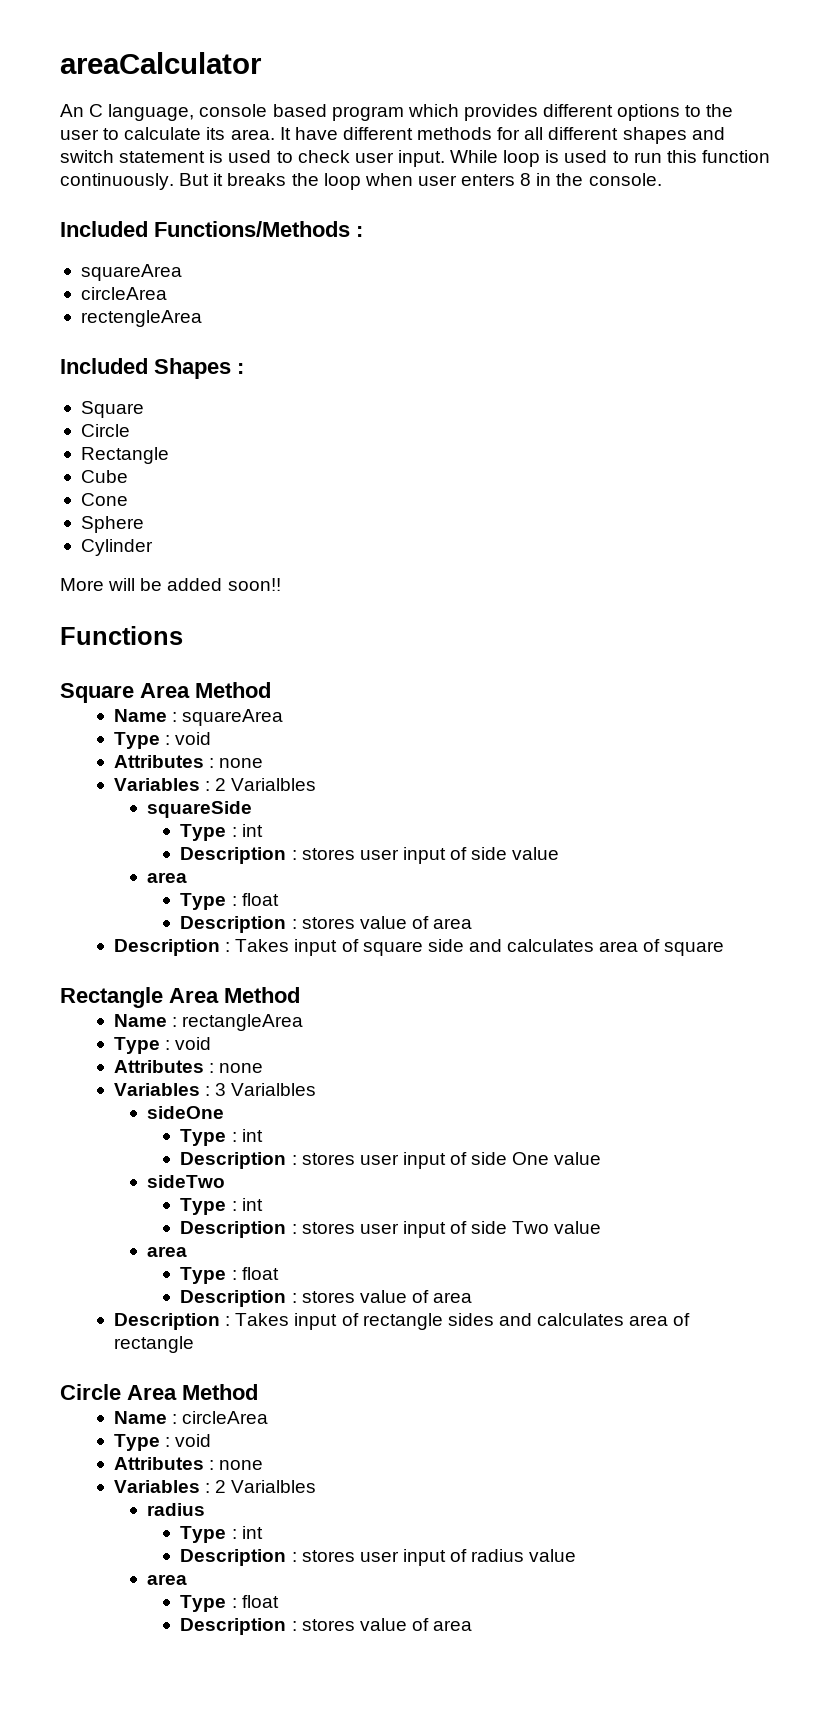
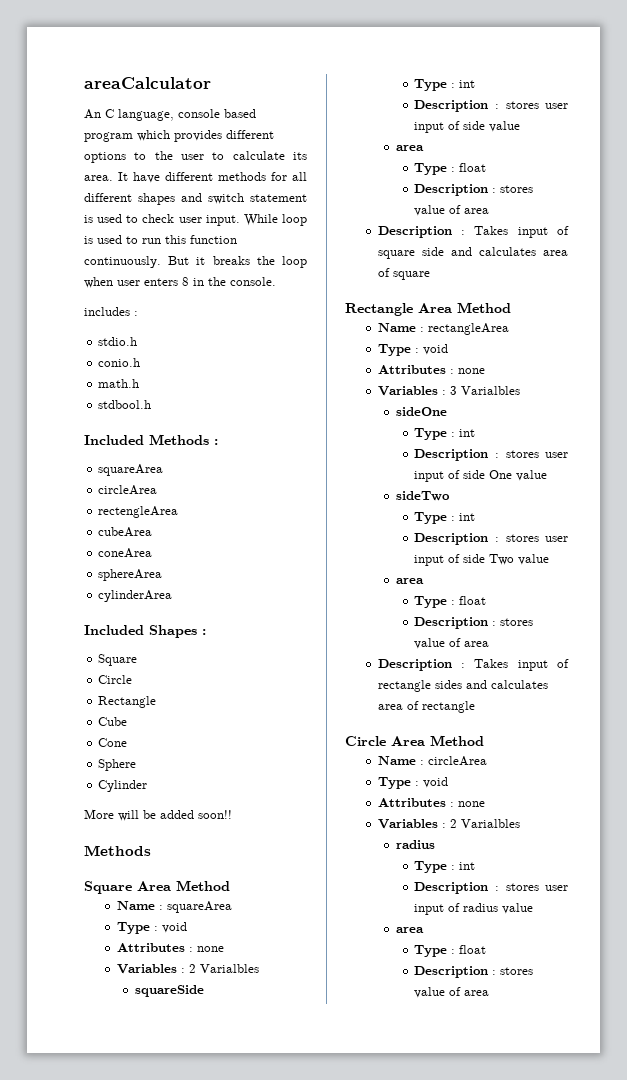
[60,221,350,237] // Included Functions/Methods -> [84,307,138,316] [98,337,138,346] [98,358,141,367] [98,379,140,388] [98,400,152,409] [84,434,209,445] // includes : // stdio.h // conio.h // math.h // stdbool.h // Included Methods
(202, 318) none -> [98,527,153,537] [98,548,153,558] [98,569,163,581] [98,590,173,602] // cubeArea // coneArea // sphereArea // cylinderArea
[60,626,183,645] Functions -> [84,845,151,856] Methods

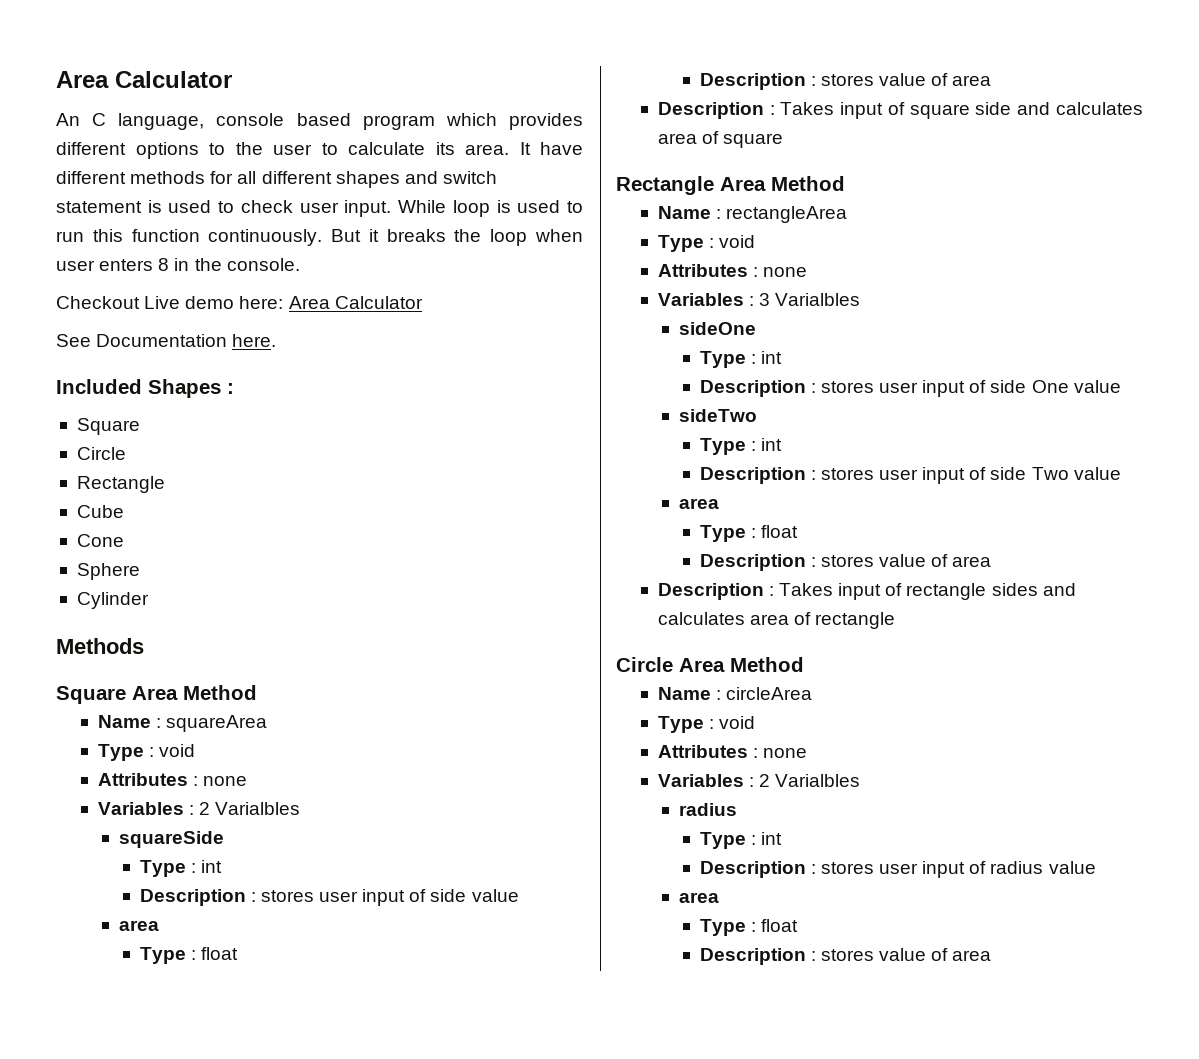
[84,77,211,89] areaCalculator -> [56,71,232,88] Area Calculator
[84,307,138,316] [98,337,138,346] [98,358,141,367] [98,379,140,388] [98,400,152,409] [84,434,218,445] [98,464,164,476] [98,485,158,495] [98,506,179,518] [98,527,153,537] [98,548,153,558] [98,569,163,581] [98,590,173,602] includes : // stdio.h // conio.h // math.h // stdbool.h // Included Methods : // squareArea // circleArea // rectengleArea // cubeArea // coneArea // sphereArea // cylinderArea -> [56,296,423,309] [56,334,277,347] Checkout Live demo here: Area Calculator // See Documentation here.
[84,809,232,821] // More will be added soon!! -> (149, 600) none

